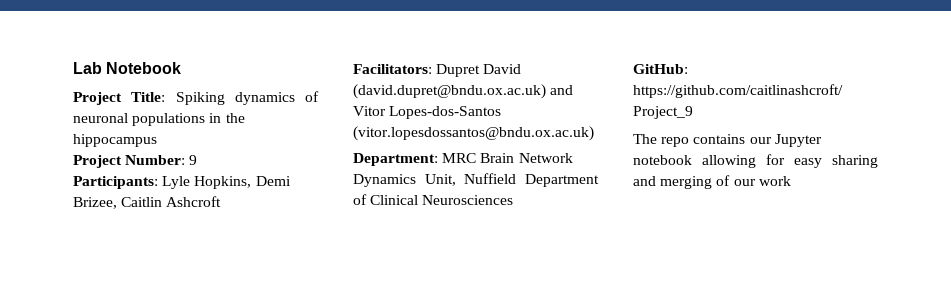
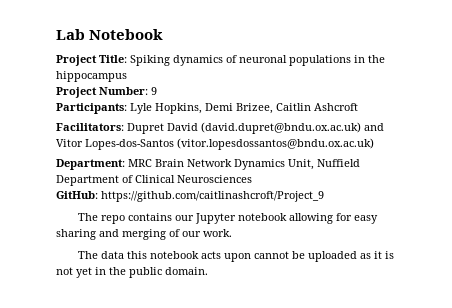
[758,176,791,186] work -> [203,229,232,237] [77,251,394,262] [56,267,208,278] work. // The data this notebook acts upon cannot be uploaded as it is not yet in the public domain.

